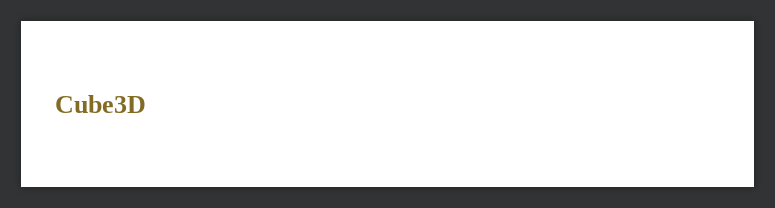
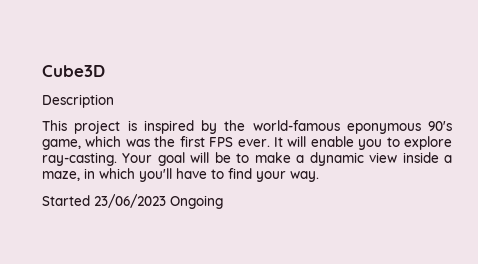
(146, 104) none -> [42,94,114,108] [42,120,452,134] [42,136,452,150] [42,152,452,166] [42,168,319,182] [42,194,223,209] // Description // This project is inspired by the world-famous eponymous 90's game, which was the first FPS ever. It will enable you to explore ray-casting. Your goal will be to make a dynamic view inside a maze, in which you'll have to find your way. // Started 23/06/2023 Ongoing

